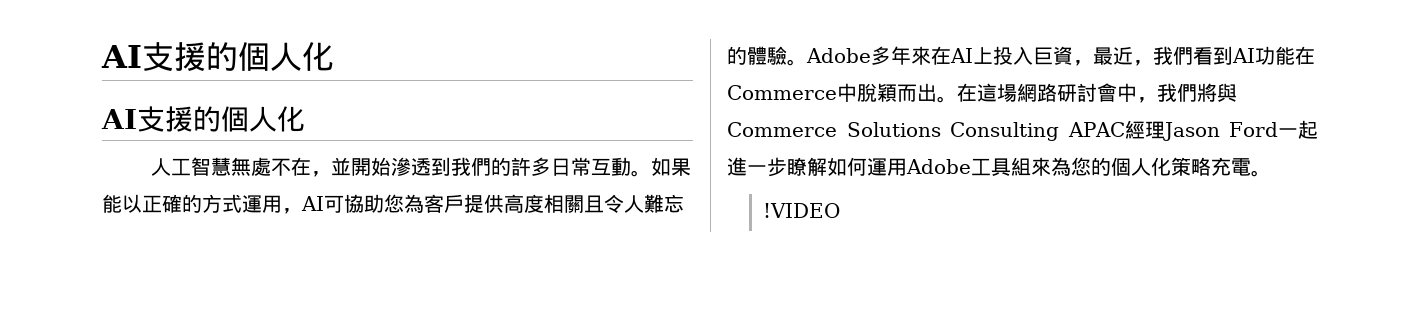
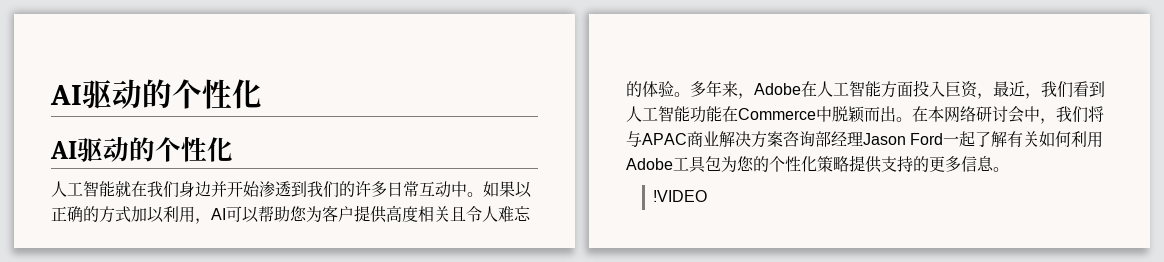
[101,42,302,71] AI支援的個人 -> [50,79,232,109] AI驱动的个性
[137,106,277,132] 支援的個人 -> [77,136,207,162] 驱动的个性
[210,157,691,177] [102,194,684,214] [727,46,1255,66] 慧無處不在，並開始滲透到我們的許多日常互動。如果能以正確的方式運用，AI可協助您為客戶提供高度相關且令人難忘的體驗。Adobe多年來在AI上投入巨資，最近，我們看到AI -> [99,181,532,198] [51,205,531,224] [626,80,1105,99] [626,106,690,122] 能就在我们身边并开始渗透到我们的许多日常互动中。如果以正确的方式加以利用，AI可以帮助您为客户提供高度相关且令人难忘的体验。多年来，Adobe在人工智能方面投入巨资，最近，我们看到人工智能
[857,83,897,102] 脫穎 -> [832,106,865,123] 脱颖
[977,83,1237,103] [727,120,1318,141] [727,157,1251,177] 這場網路研討會中，我們將與Commerce Solutions Consulting APAC經理Jason Ford一起進一步瞭解如何運用Adobe工具組來為您的個人化策略充電 -> [928,106,1104,124] [626,131,1104,148] [626,155,994,173] 本网络研讨会中，我们将与APAC商业解决方案咨询部经理Jason Ford一起了解有关如何利用Adobe工具包为您的个性化策略提供支持的更多信息

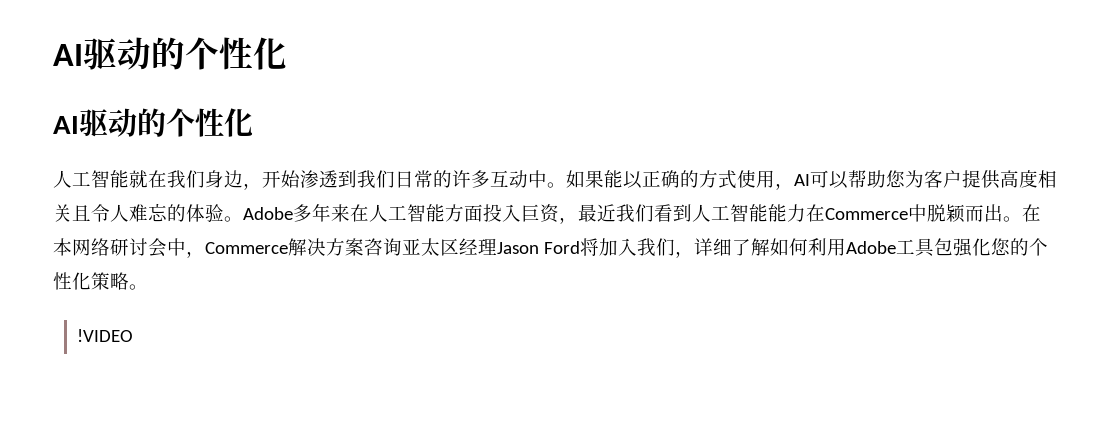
[211,181,227,197] 并 -> [243,183,262,190] ，
[339,181,419,197] 的许多日常 -> [395,170,490,188] 日常的许多
(515, 189) none -> [604,170,623,188] 能
[131,206,179,223] 加以利 -> [737,170,756,188] 使
[690,80,801,99] 多年来，Adobe -> [243,203,350,222] Adobe多年来
[1025,93,1041,99] ， -> (616, 213) none
[690,106,722,123] 功能 -> [768,204,806,222] 能力
[1056,106,1104,123] [626,131,719,148] 我们将与APAC商业 -> [205,242,288,254] Commerce
[815,131,831,147] 部 -> [402,238,459,256] 亚太区
[943,131,1040,147] 一起了解有关 -> [579,238,770,258] 将加入我们，详细了解
[721,156,737,172] 为 -> [952,238,991,257] 强化
[849,155,994,173] 提供支持的更多信息 -> (129, 281) none

